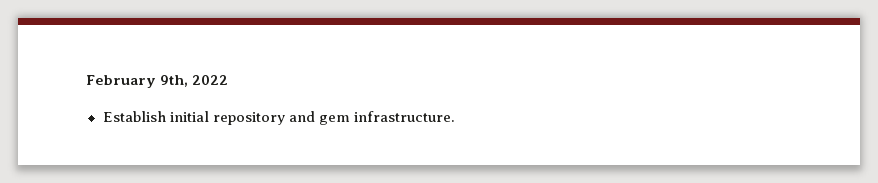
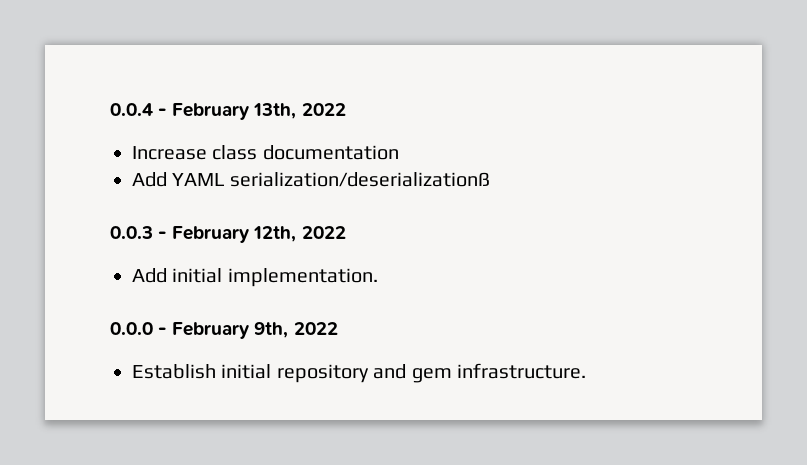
(86, 81) none -> [110,103,346,120] [132,145,399,160] [132,172,490,187] [110,226,346,243] [132,268,378,287] [110,322,168,335] 0.0.4 - February 13th, 2022 // Increase class documentation // Add YAML serialization/deserializationß // 0.0.3 - February 12th, 2022 // Add initial implementation. // 0.0.0 -

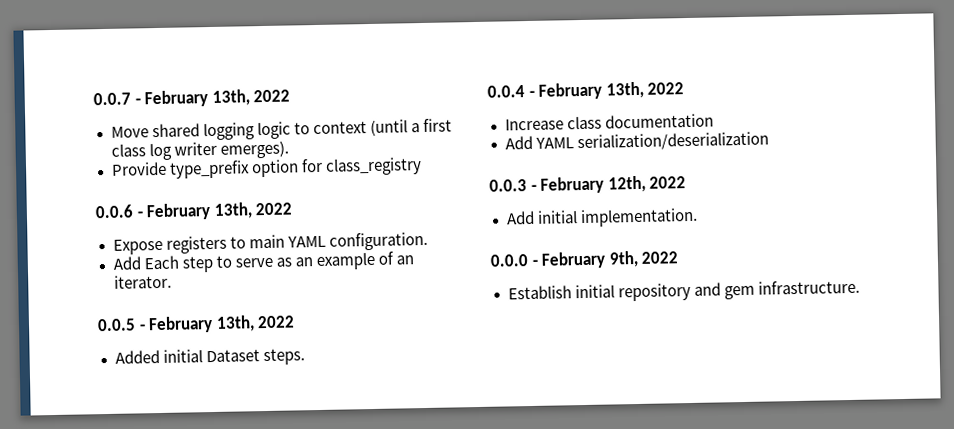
(110, 109) none -> [93,89,291,108] [110,118,452,141] [110,140,289,161] [110,157,422,179] [95,202,293,221] [112,231,428,255] [112,251,414,273] [113,274,172,289] [97,315,296,334] [114,348,305,366] 0.0.7 - February 13th, 2022 // Move shared logging logic to context (until a first class log writer emerges). // Provide type_prefix option for class_registry // 0.0.6 - February 13th, 2022 // Expose registers to main YAML configuration. // Add Each step to serve as an example of an iterator. // 0.0.5 - February 13th, 2022 // Added initial Dataset steps. //
[229,172,490,187] serialization/deserializationß -> [576,131,769,152] serialization/deserialization

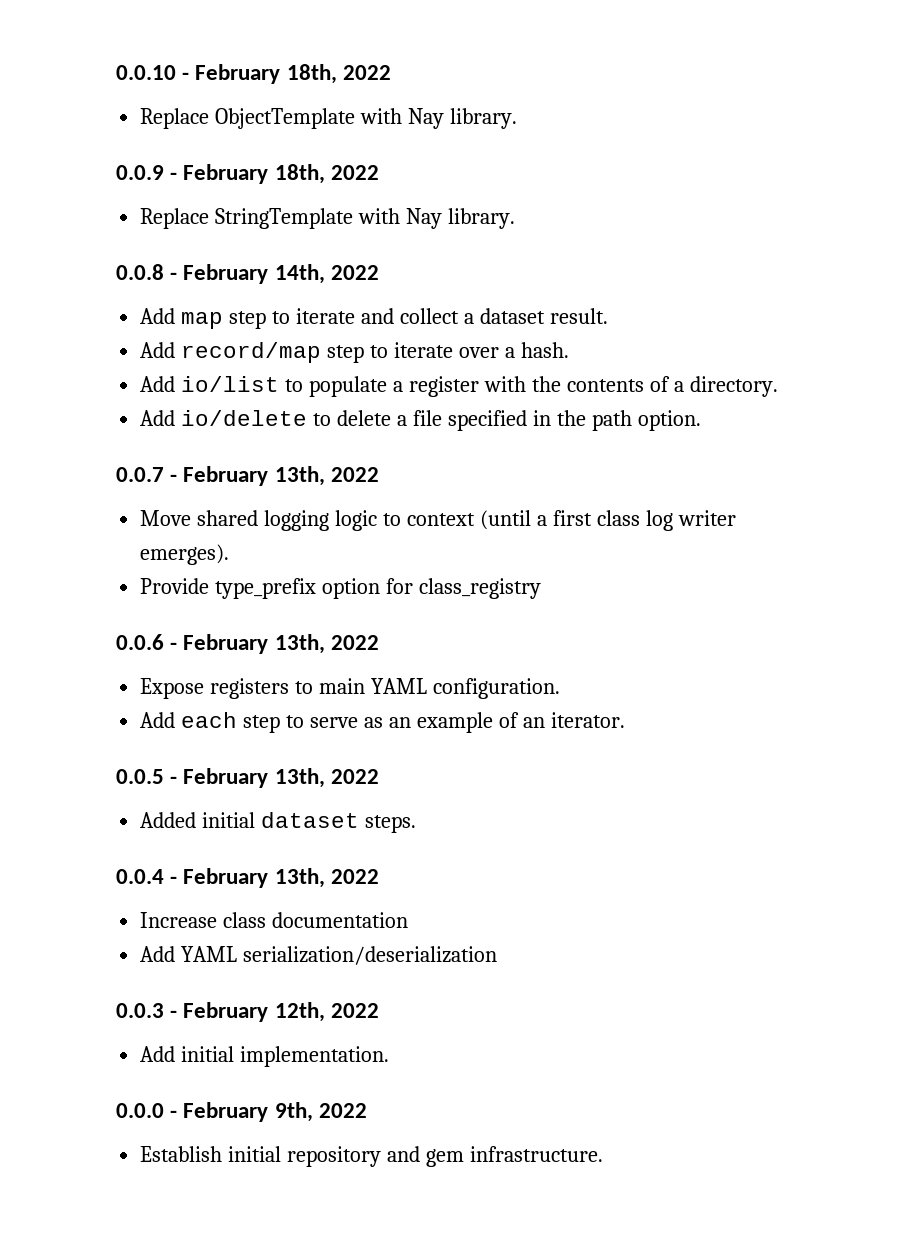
(93, 99) none -> [116,64,391,84] [140,108,517,129] [116,164,379,184] [140,208,515,229] [116,264,379,284] [140,308,608,329] [140,342,569,363] [140,376,778,397] [140,410,701,431] 0.0.10 - February 18th, 2022 // Replace ObjectTemplate with Nay library. // 0.0.9 - February 18th, 2022 // Replace StringTemplate with Nay library. // 0.0.8 - February 14th, 2022 // Add map step to iterate and collect a dataset result. // Add record/map step to iterate over a hash. // Add io/list to populate a register with the contents of a directory. // Add io/delete to delete a file specified in the path option. //
[143,255,179,270] Each -> [181,712,238,728] each
[205,349,260,363] Dataset -> [261,812,360,828] dataset

